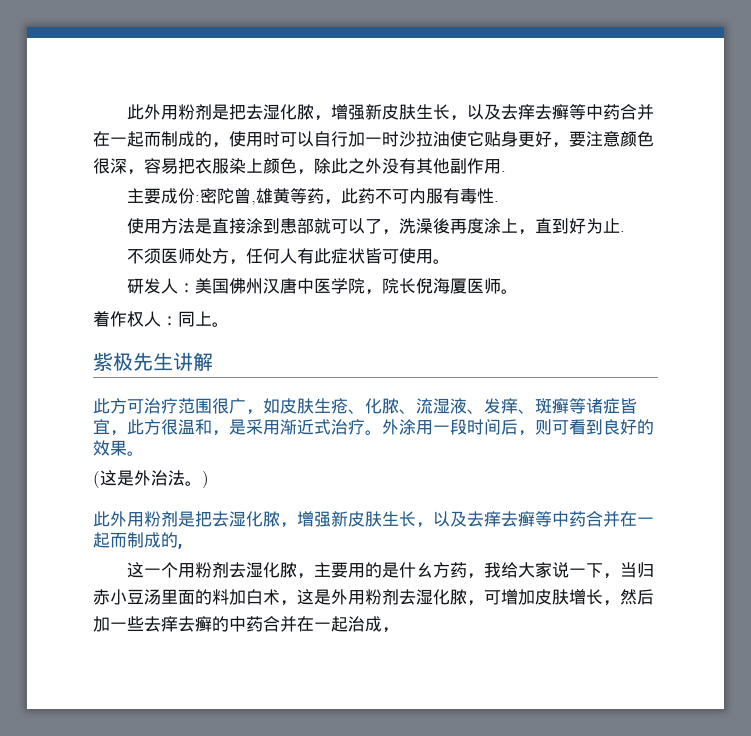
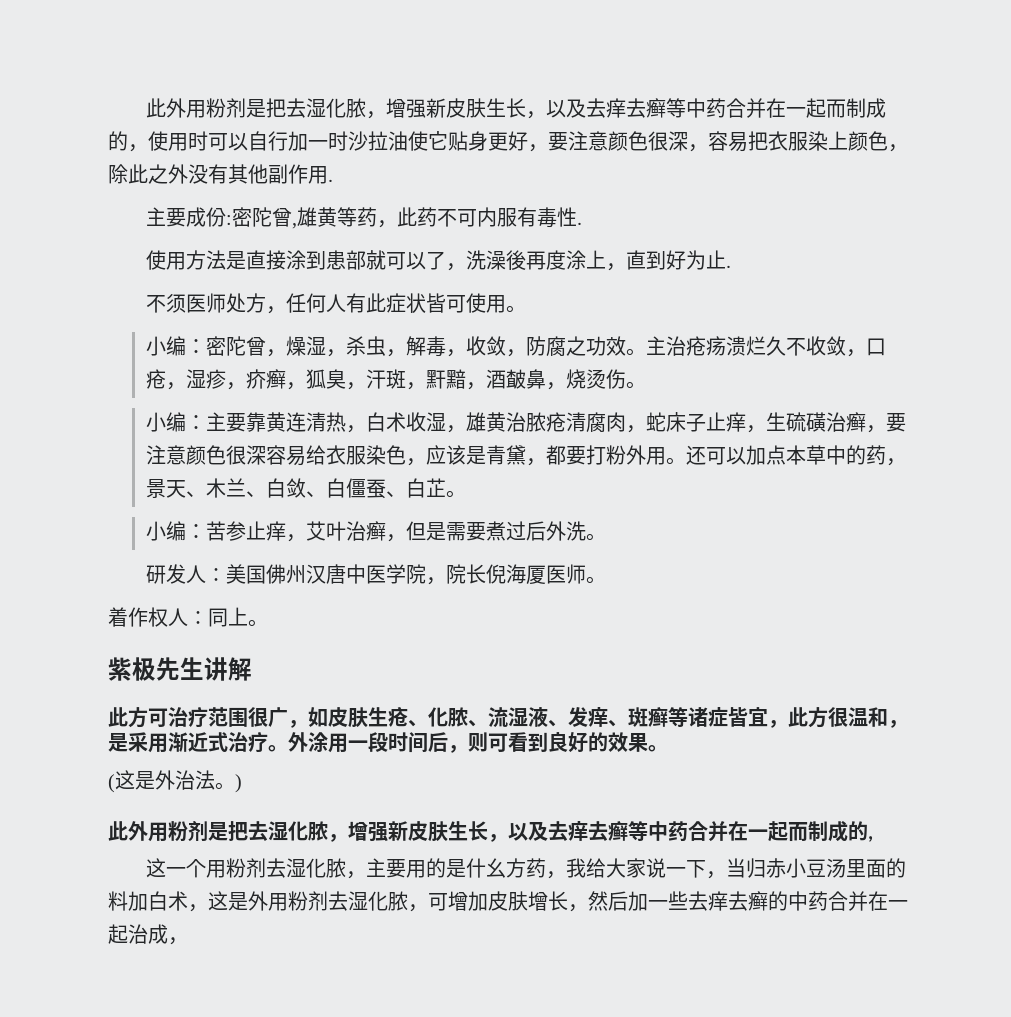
(450, 261) none -> [146,336,887,357] [146,369,647,390] [146,412,907,433] [146,445,907,466] [146,478,467,499] [146,521,607,542] // 小编：密陀曾，燥湿，杀虫，解毒，收敛，防腐之功效。主治疮疡溃烂久不收敛，口疮，湿疹，疥癣，狐臭，汗斑，䵟黯，酒皶鼻，烧烫伤。 // 小编：主要靠黄连清热，白术收湿，雄黄治脓疮清腐肉，蛇床子止痒，生硫磺治癣，要注意颜色很深容易给衣服染色，应该是青黛，都要打粉外用。还可以加点本草中的药，景天、木兰、白敛、白僵蚕、白芷。 // 小编：苦参止痒，艾叶治癣，但是需要煮过后外洗。

